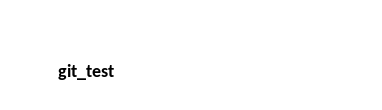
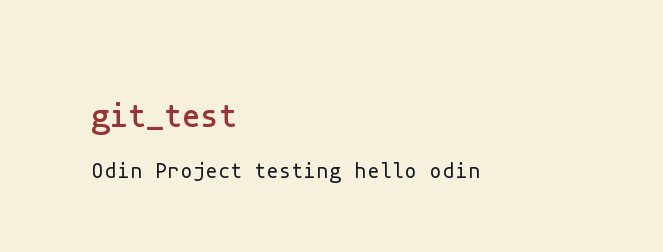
(114, 72) none -> [91,162,481,183] // Odin Project testing hello odin

